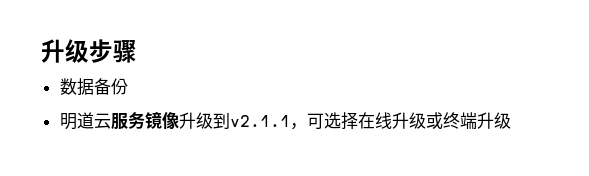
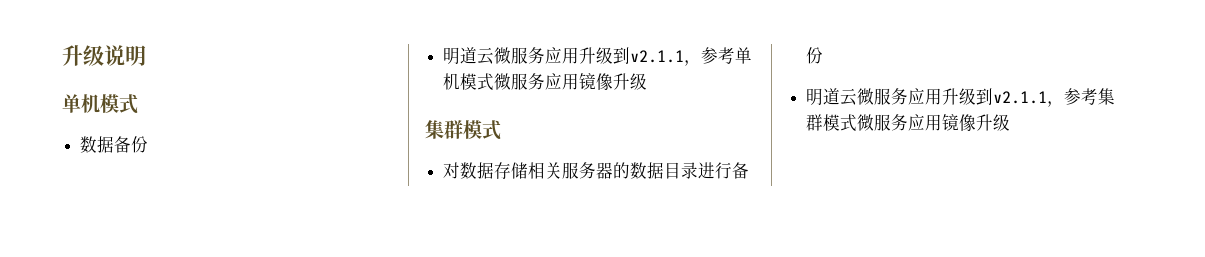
[41,39,137,63] 升级步骤 -> [62,45,146,66] [62,94,138,114] 升级说明 // 单机模式
[110,111,477,130] 服务镜像升级到v2.1.1，可选择在线升级或终端 -> [494,47,753,66] [443,72,648,91] [425,120,501,140] [443,162,750,179] [806,47,824,64] [806,88,1116,107] [806,113,977,132] 微服务应用升级到v2.1.1，参考单机模式微服务应用镜像升级 // 集群模式 // 对数据存储相关服务器的数据目录进行备份 // 明道云微服务应用升级到v2.1.1，参考集群模式微服务应用镜像

